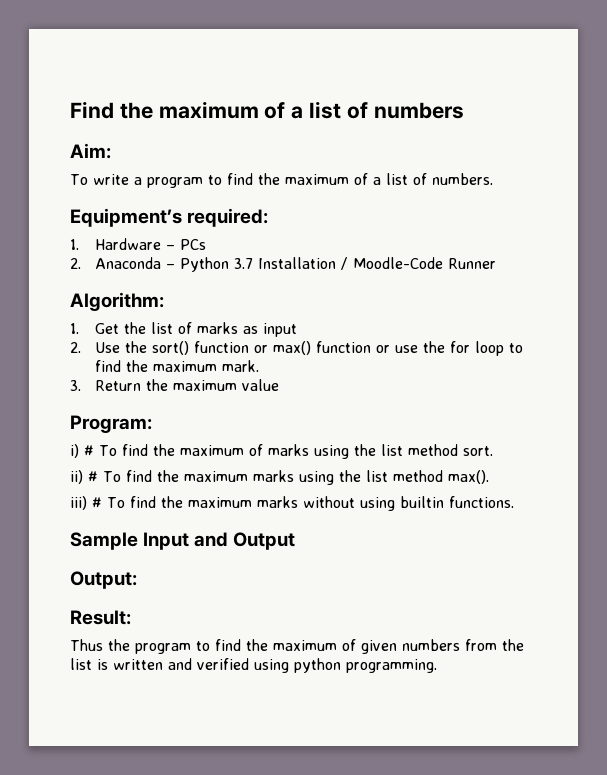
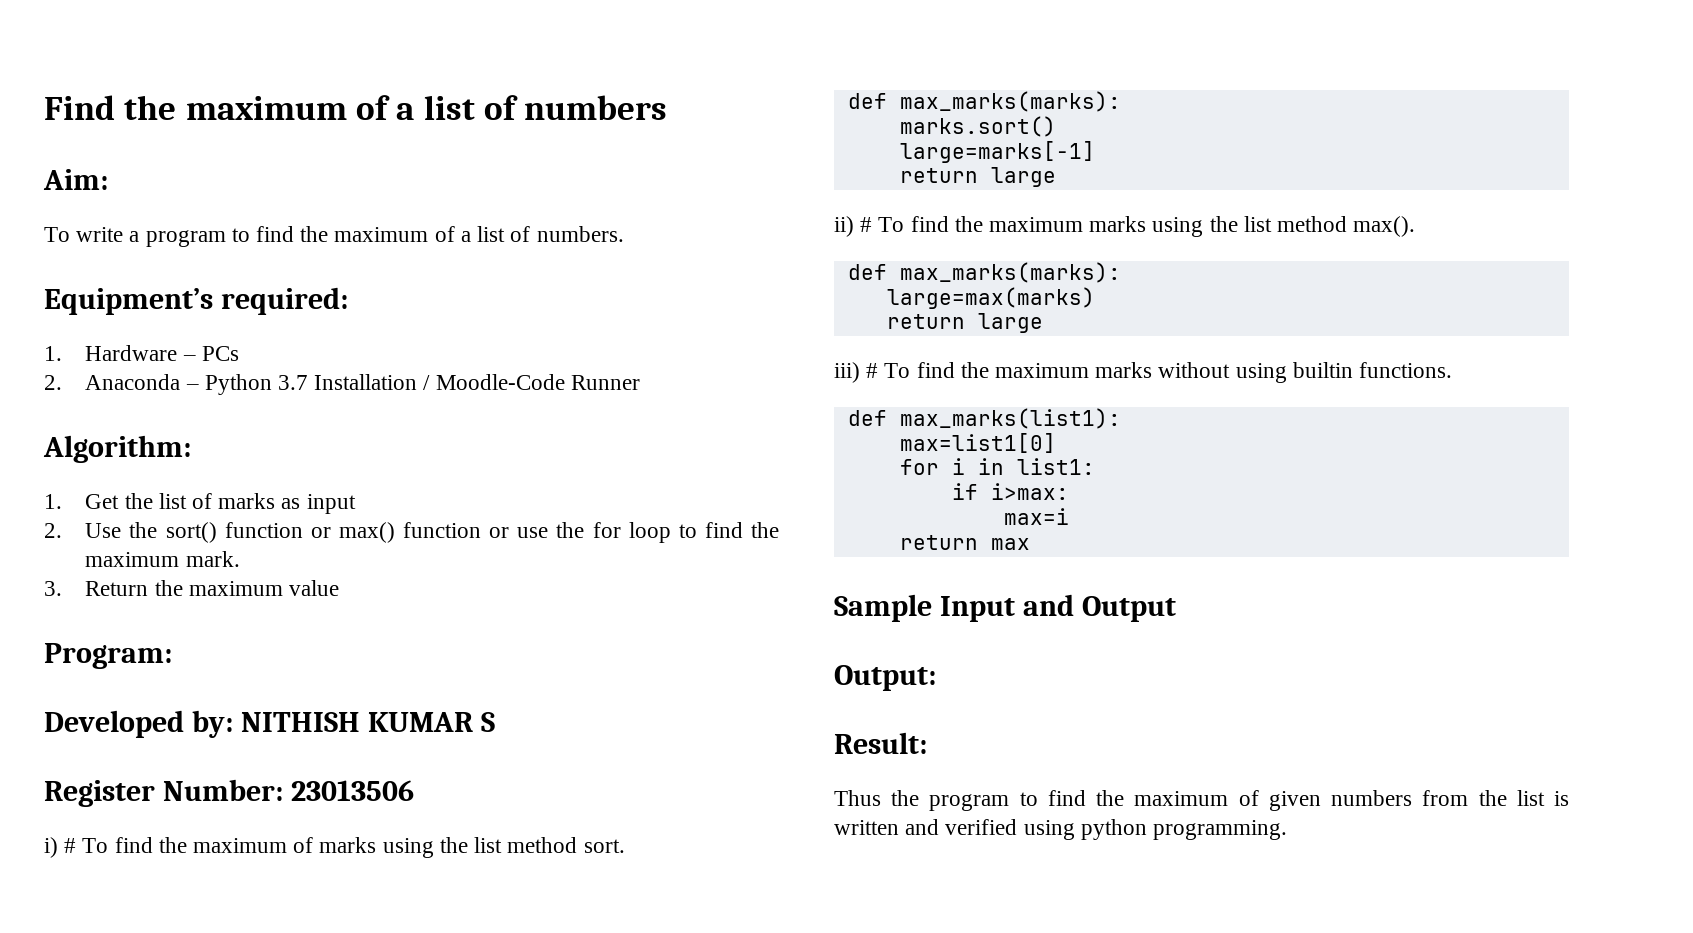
(152, 424) none -> [44,710,495,738] [44,779,414,807] // Developed by: NITHISH KUMAR S // Register Number: 23013506
(493, 451) none -> [847,91,1121,112] [899,116,1056,137] [899,141,1095,163] [899,167,1056,187] // def max_marks(marks): // marks.sort() // large=marks[-1] // return large
(489, 477) none -> [847,262,1121,283] [886,287,1095,309] [886,313,1043,333] // def max_marks(marks): // large=max(marks) // return large
(514, 502) none -> [847,408,1121,429] [899,433,1056,453] [899,458,1095,475] [951,483,1069,500] [1003,508,1069,525] [899,535,1030,550] // def max_marks(list1): // max=list1[0] // for i in list1: // if i>max: // max=i // return max

